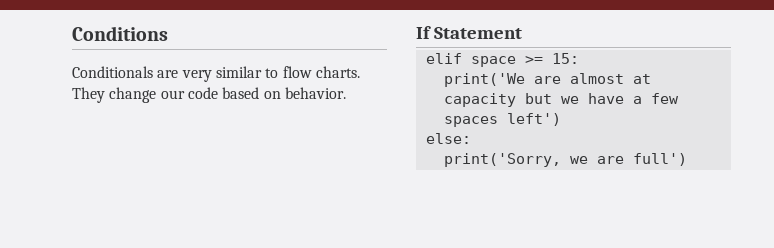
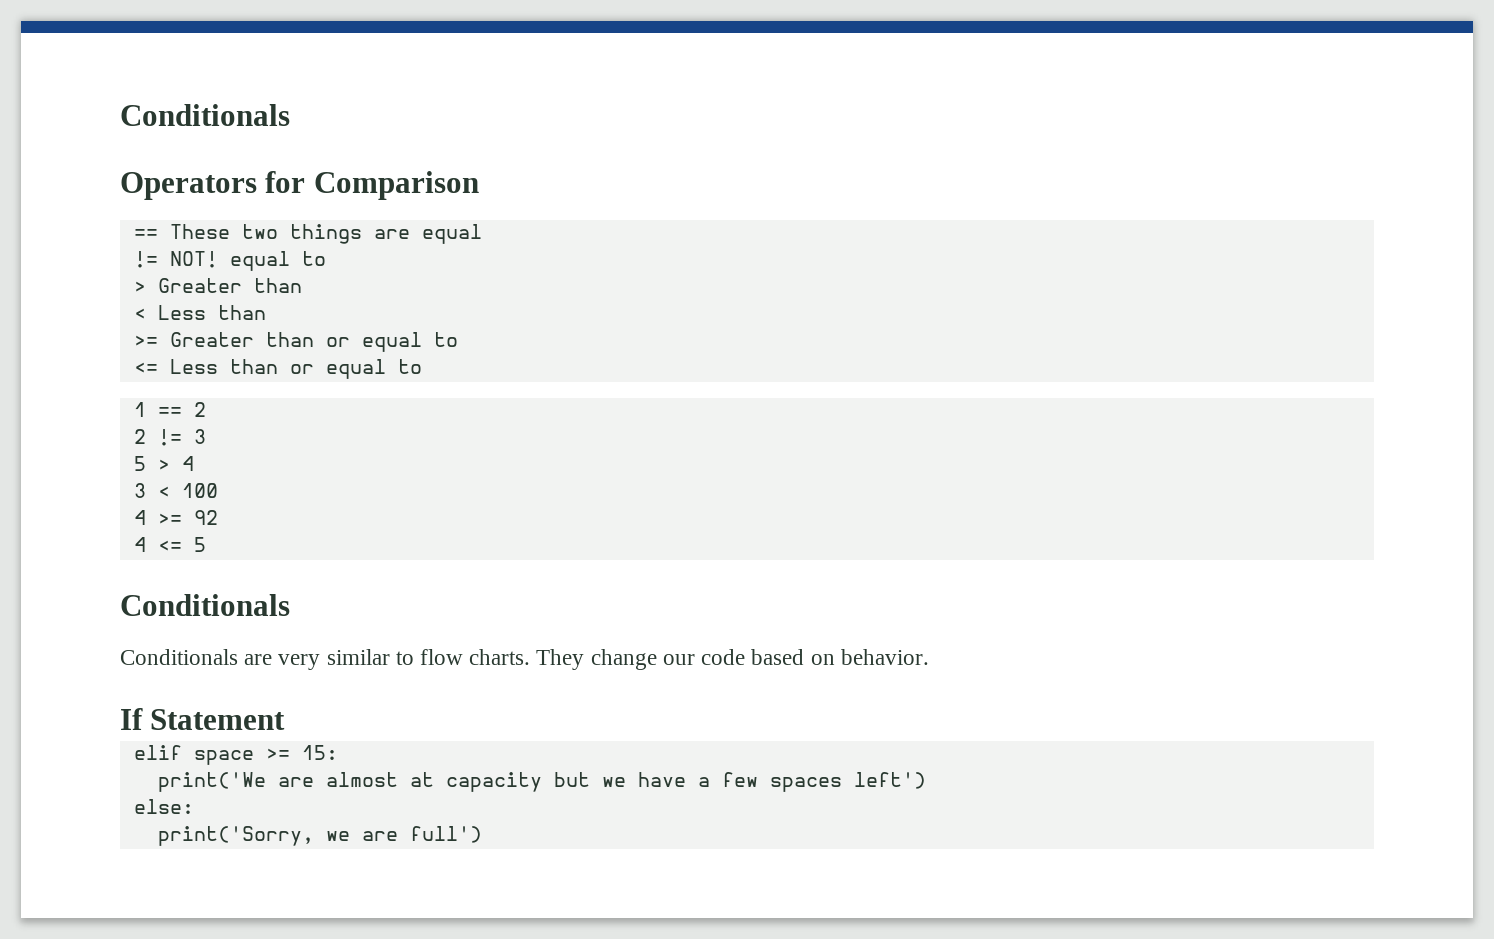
[72,26,168,41] Conditions -> [120,104,290,126] [120,171,479,200] [133,224,482,244] [133,251,326,271] [133,278,302,293] [133,305,266,320] [133,332,458,352] [133,359,422,379] [133,402,206,417] [133,429,206,446] [133,456,194,471] [133,483,218,498] [133,510,218,525] [133,537,206,552] [120,594,290,616] Conditionals // Operators for Comparison // == These two things are equal // != NOT! equal to // > Greater than // < Less than // >= Greater than or equal to // <= Less than or equal to // 1 == 2 // 2 != 3 // 5 > 4 // 3 < 100 // 4 >= 92 // 4 <= 5 // Conditionals

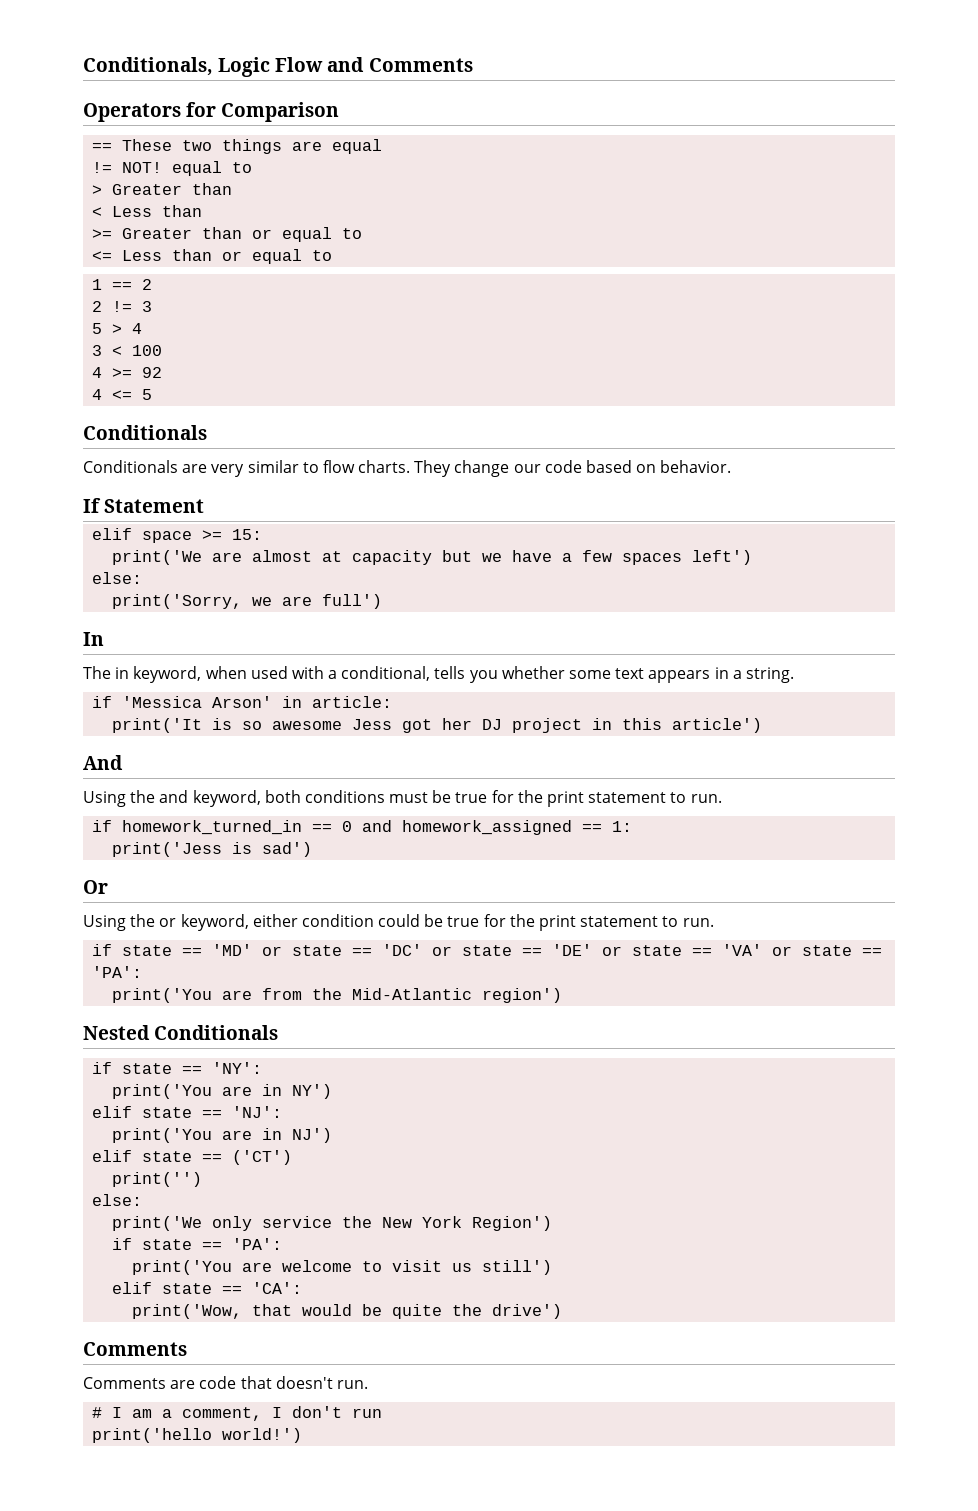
[120,104,290,126] Conditionals -> [83,57,473,77] Conditionals, Logic Flow and Comments
(482, 834) none -> [83,632,104,646] [83,666,794,683] [92,696,393,708] [112,718,763,733] [83,755,123,770] [83,790,722,807] [92,820,633,835] [112,842,313,857] [83,880,108,894] [83,914,714,931] [92,944,883,956] [92,966,143,978] [112,988,563,1003] [83,1025,279,1040] [92,1062,263,1074] [112,1084,333,1099] [92,1106,283,1118] [112,1128,333,1143] [92,1150,293,1165] [112,1172,203,1187] [92,1194,143,1206] [112,1216,553,1231] [112,1238,283,1250] [132,1260,553,1275] [112,1282,303,1294] [132,1304,563,1319] [83,1342,187,1356] [83,1376,368,1389] [92,1406,383,1421] [92,1428,303,1443] // In // The in keyword, when used with a conditional, tells you whether some text appears in a string. // if 'Messica Arson' in article: // print('It is so awesome Jess got her DJ project in this article') // And // Using the and keyword, both conditions must be true for the print statement to run. // if homework_turned_in == 0 and homework_assigned == 1: // print('Jess is sad') // Or // Using the or keyword, either condition could be true for the print statement to run. // if state == 'MD' or state == 'DC' or state == 'DE' or state == 'VA' or state == 'PA': // print('You are from the Mid-Atlantic region') // Nested Conditionals // if state == 'NY': // print('You are in NY') // elif state == 'NJ': // print('You are in NJ') // elif state == ('CT') // print('') // else: // print('We only service the New York Region') // if state == 'PA': // print('You are welcome to visit us still') // elif state == 'CA': // print('Wow, that would be quite the drive') // Comments // Comments are code that doesn't run. // # I am a comment, I don't run // print('hello world!')

